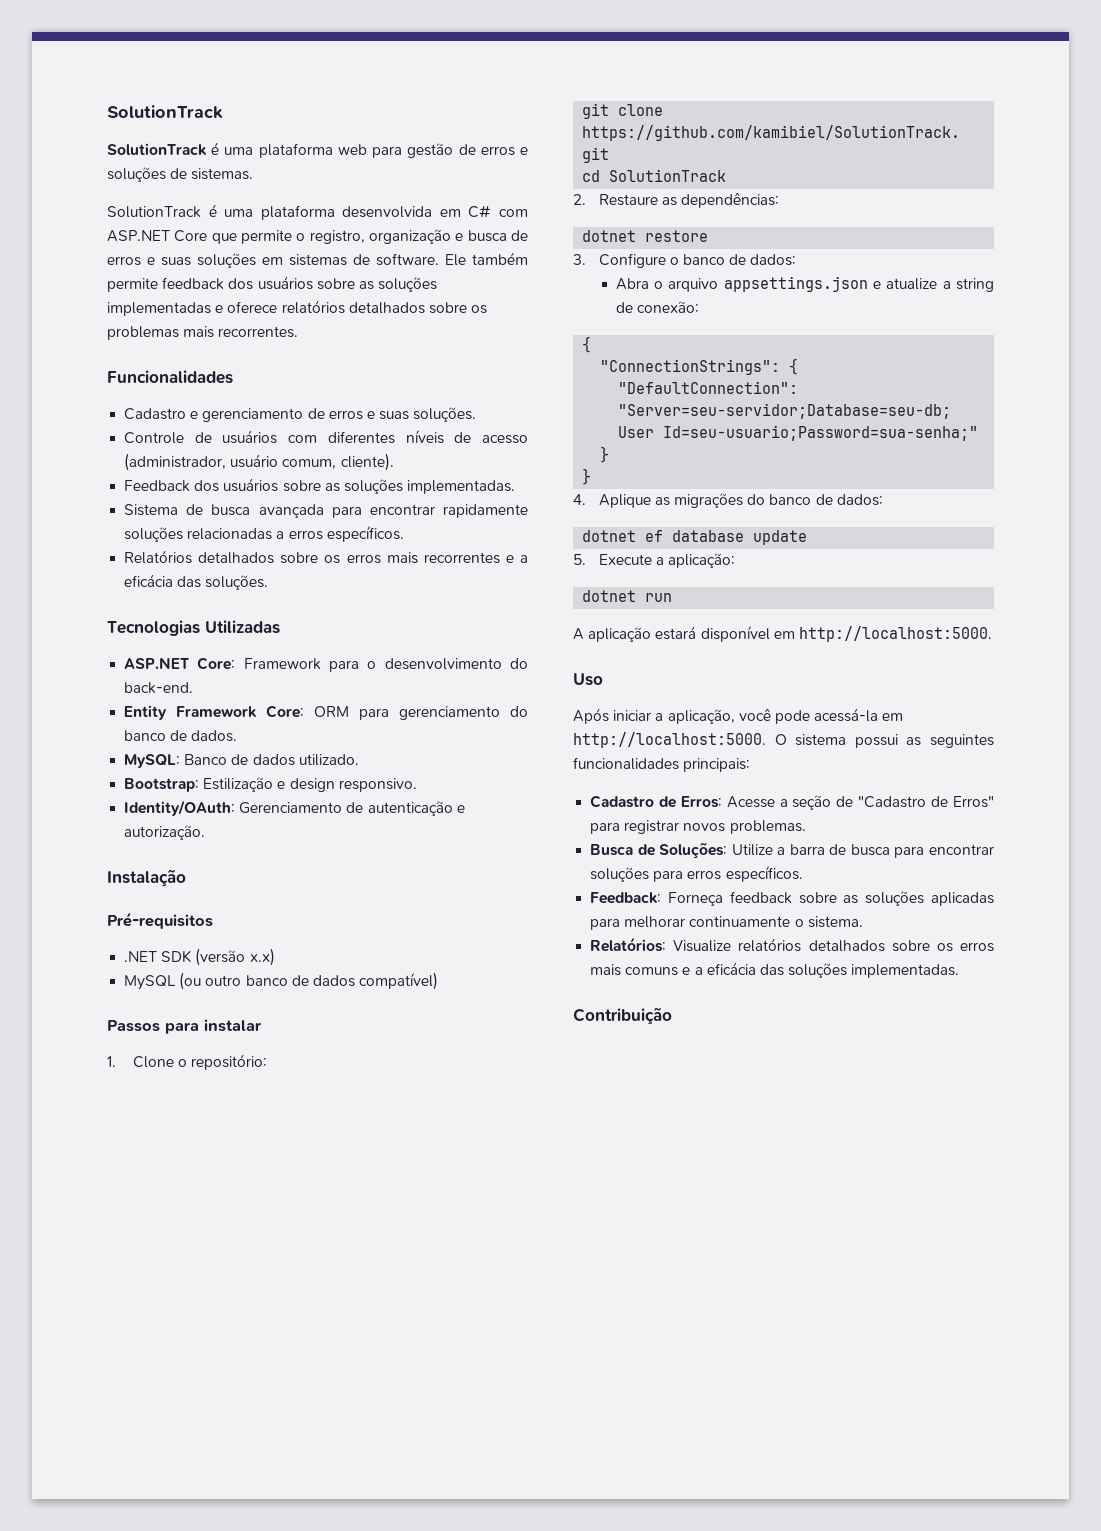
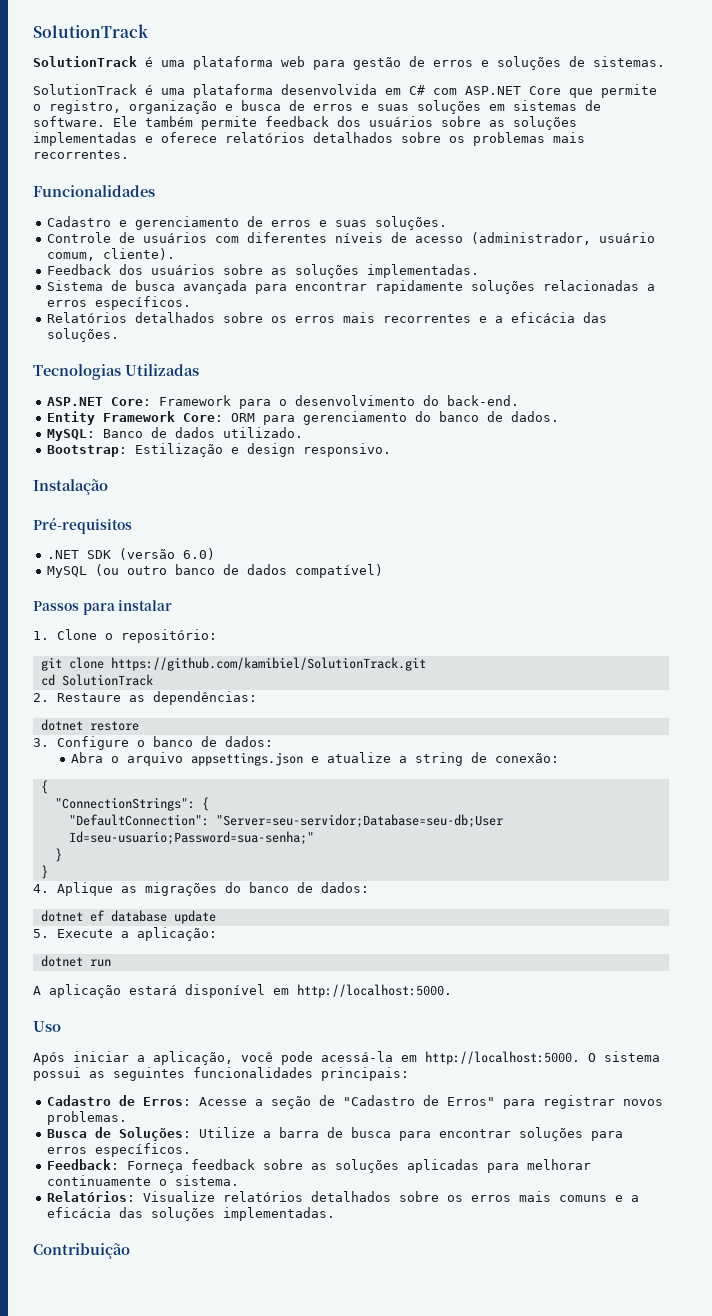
[124,800,465,816] [124,825,206,840] // Identity/OAuth: Gerenciamento de autenticação e autorização. -> (391, 450) none
[249,948,275,966] x.x) -> [182,548,215,560] 6.0)

